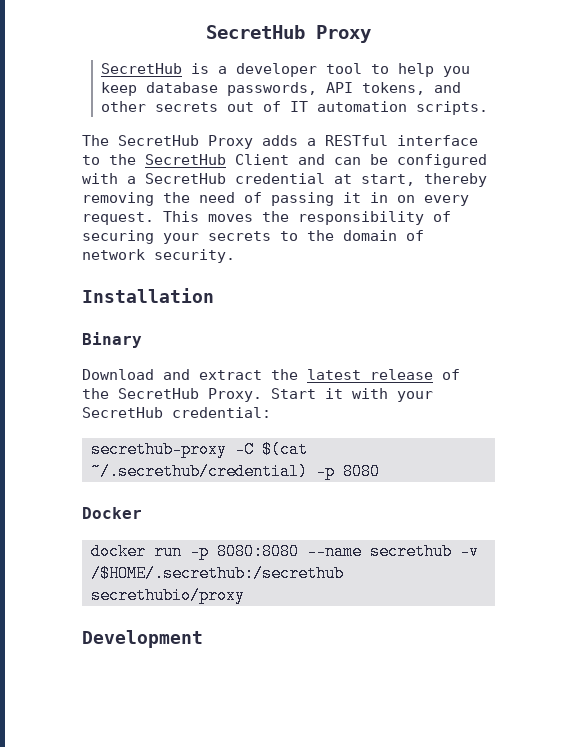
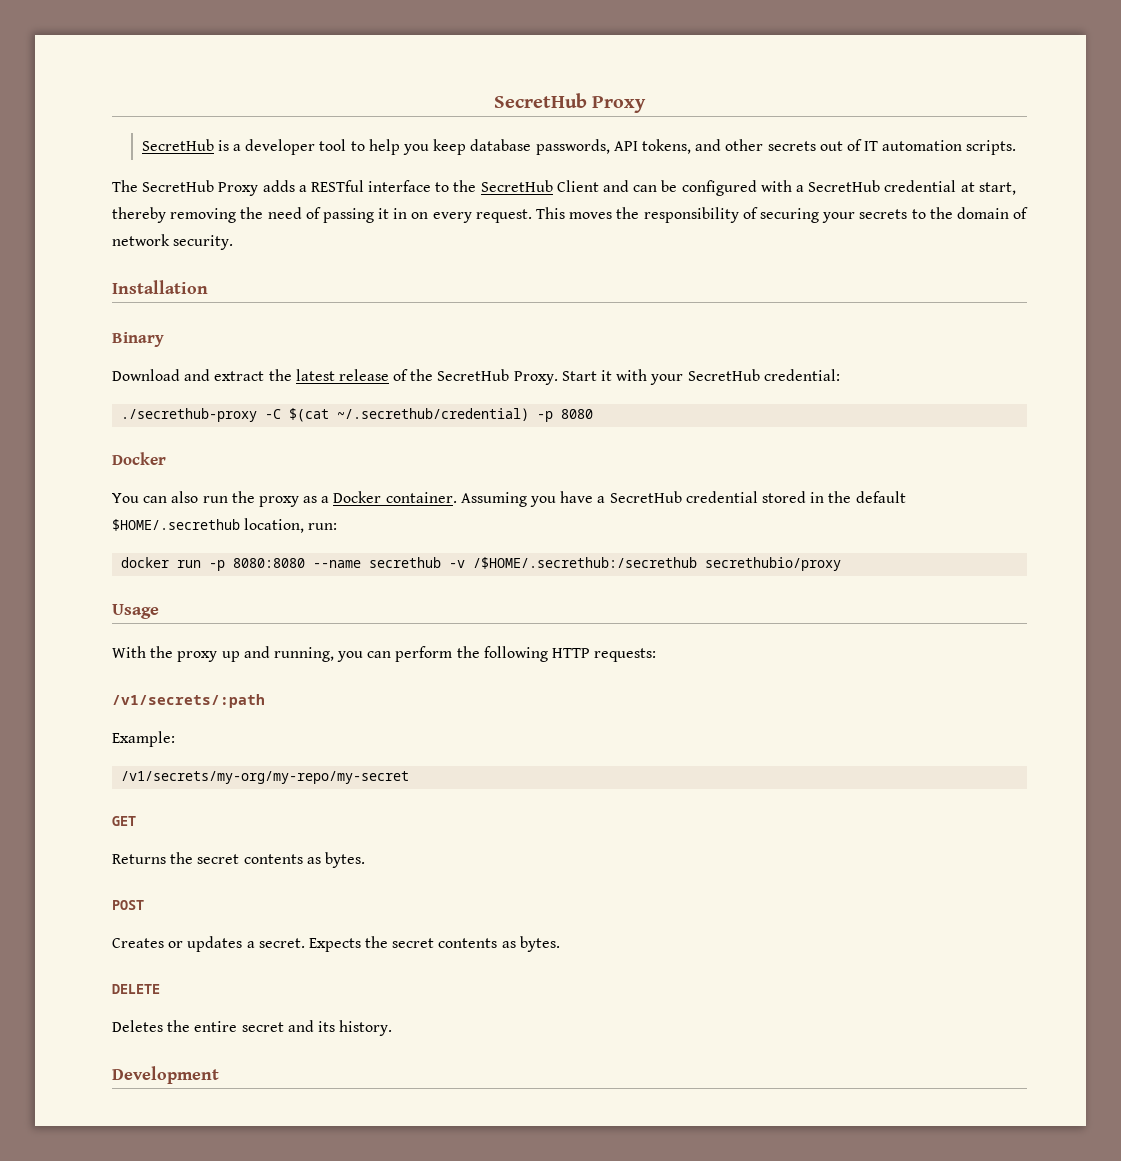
[91,441,227,458] secrethub-proxy -> [121,408,258,422] ./secrethub-proxy
(142, 513) none -> [112,491,906,507] [112,518,338,533] // You can also run the proxy as a Docker container. Assuming you have a SecretHub credential stored in the default $HOME/.secrethub location, run:
(245, 595) none -> [112,604,159,619] [112,646,657,662] [112,694,265,708] [112,731,175,747] [121,771,410,784] [112,816,136,826] [112,852,365,868] [112,900,144,910] [112,936,560,952] [112,984,160,994] [112,1020,393,1036] // Usage // With the proxy up and running, you can perform the following HTTP requests: // /v1/secrets/:path // Example: // /v1/secrets/my-org/my-repo/my-secret // GET // Returns the secret contents as bytes. // POST // Creates or updates a secret. Expects the secret contents as bytes. // DELETE // Deletes the entire secret and its history.

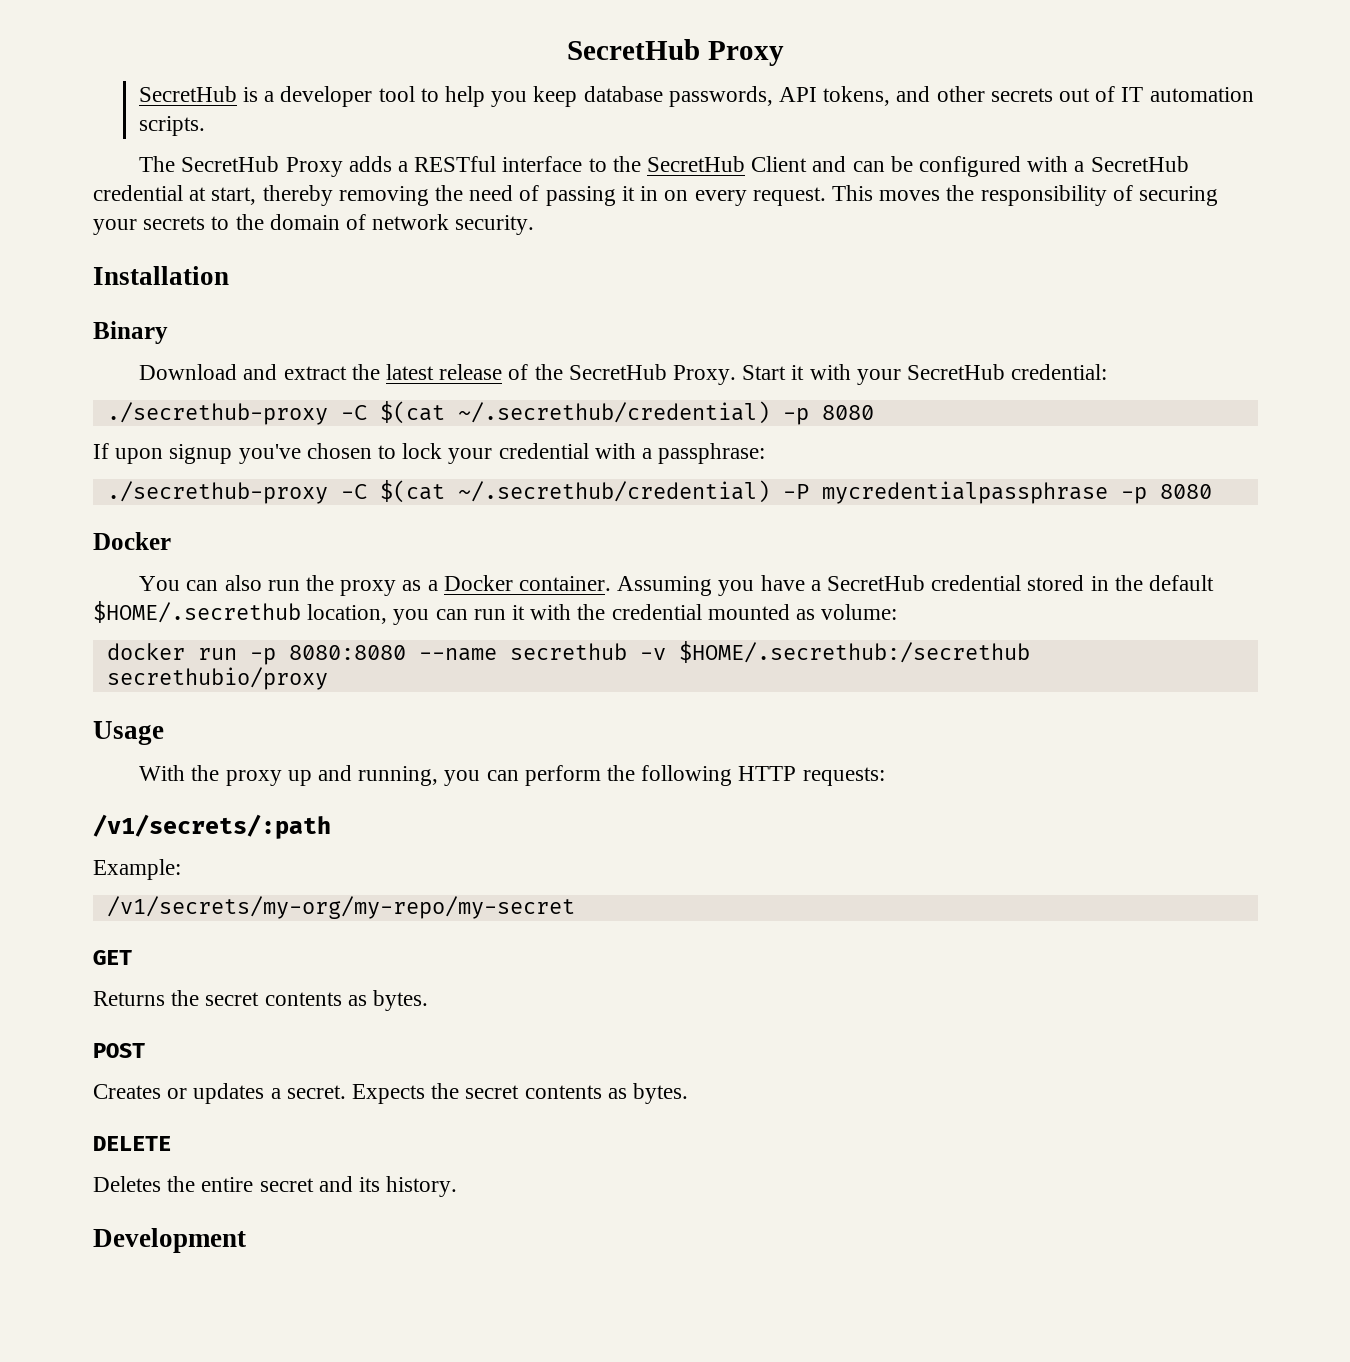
(594, 414) none -> [93,443,766,464] [106,480,1212,504] // If upon signup you've chosen to lock your credential with a passphrase: // ./secrethub-proxy -C $(cat ~/.secrethub/credential) -P mycredentialpassphrase -p 8080
[308,523,338,530] run: -> [393,604,898,625] you can run it with the credential mounted as volume:
[473,557,698,569] /$HOME/.secrethub:/secrethub -> [678,641,1030,663] $HOME/.secrethub:/secrethub

